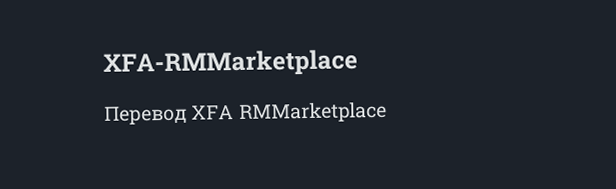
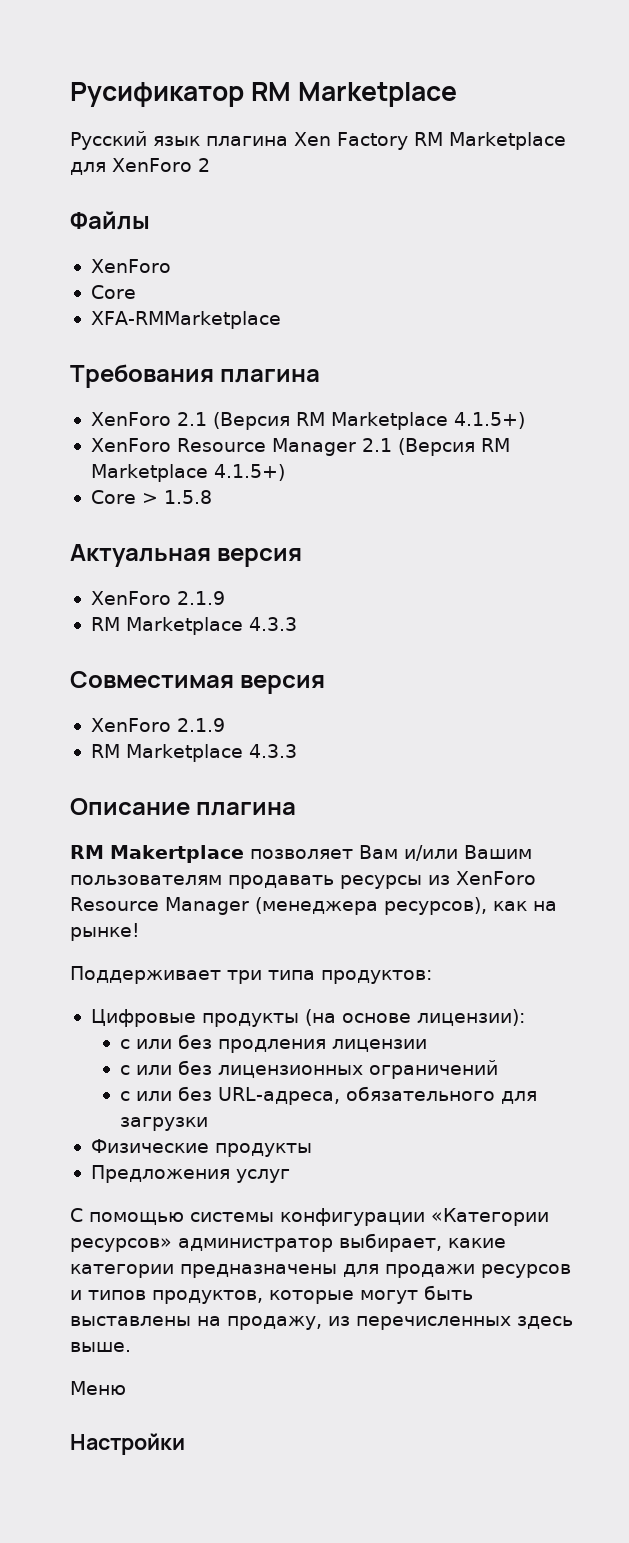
[103,49,358,77] [104,101,387,125] XFA-RMMarketplace // Перевод XFA RMMarketplace -> [70,82,458,107] [70,131,566,150] [70,158,210,175] [70,211,150,230] [90,259,171,273] [90,285,136,299] [90,311,281,329] [70,364,321,388] [90,412,525,430] [90,438,510,456] [90,464,285,482] [90,490,212,504] [70,544,303,567] [90,591,225,605] [90,617,297,635] [70,671,326,694] [90,718,225,732] [90,744,297,762] [70,798,297,816] [70,845,532,863] [70,871,536,889] [70,897,557,915] [70,923,140,941] [70,966,432,984] [90,1009,525,1027] [120,1034,428,1053] [120,1060,499,1079] [120,1086,538,1105] [120,1117,209,1131] [90,1139,312,1157] [90,1165,290,1183] [70,1208,549,1226] [70,1233,506,1252] [70,1264,571,1278] [70,1285,473,1304] [70,1316,573,1330] [70,1342,131,1352] [70,1381,126,1395] [70,1433,185,1455] Русификатор RM Marketplace // Русский язык плагина Xen Factory RM Marketplace для XenForo 2 // Файлы // XenForo // Core // XFA-RMMarketplace // Требования плагина // XenForo 2.1 (Версия RM Marketplace 4.1.5+) // XenForo Resource Manager 2.1 (Версия RM Marketplace 4.1.5+) // Core > 1.5.8 // Актуальная версия // XenForo 2.1.9 // RM Marketplace 4.3.3 // Совместимая версия // XenForo 2.1.9 // RM Marketplace 4.3.3 // Описание плагина // RM Makertplace позволяет Вам и/или Вашим пользователям продавать ресурсы из XenForo Resource Manager (менеджера ресурсов), как на рынке! // Поддерживает три типа продуктов: // Цифровые продукты (на основе лицензии): // с или без продления лицензии // с или без лицензионных ограничений // с или без URL-адреса, обязательного для загрузки // Физические продукты // Предложения услуг // С помощью системы конфигурации «Категории ресурсов» администратор выбирает, какие категории предназначены для продажи ресурсов и типов продуктов, которые могут быть выставлены на продажу, из перечисленных здесь выше. // Меню // Настройки

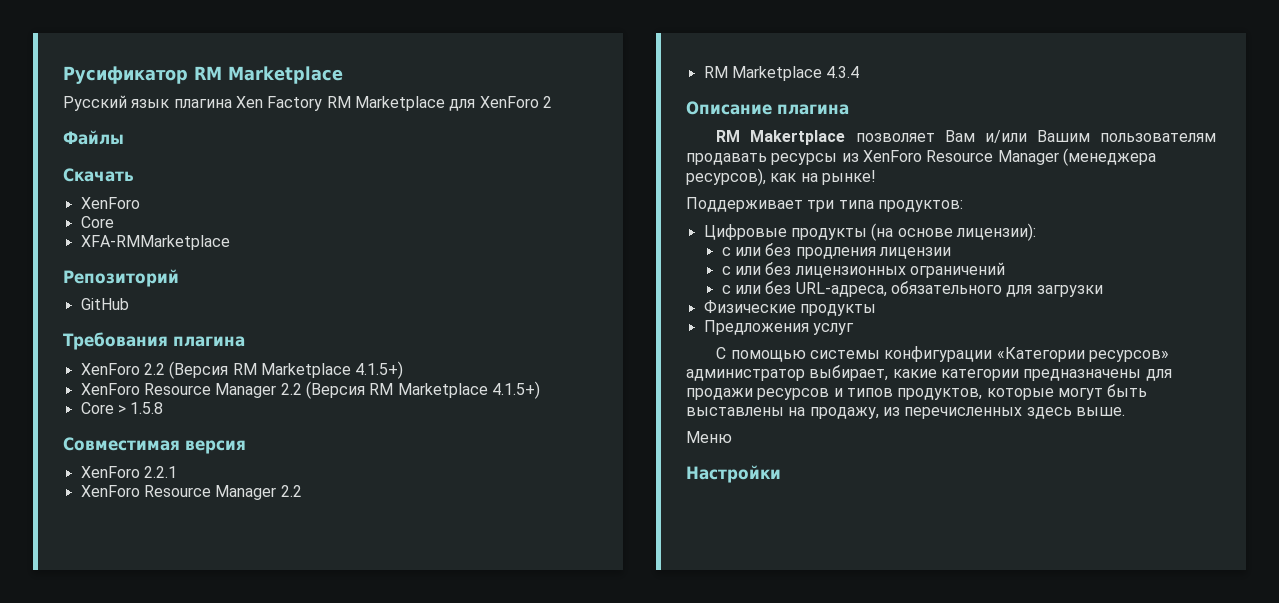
(150, 220) none -> [63,168,134,182] // Скачать
(281, 320) none -> [63,269,179,287] [80,298,129,310] // Репозиторий // GitHub
[176,412,207,426] 2.1 -> [143,363,165,375] 2.2
[361,438,392,452] 2.1 -> [280,383,302,395] 2.2
[70,544,303,567] [90,591,225,605] [90,617,297,635] [70,671,326,694] [90,718,225,732] [90,744,297,762] Актуальная версия // XenForo 2.1.9 // RM Marketplace 4.3.3 // Совместимая версия // XenForo 2.1.9 // RM Marketplace 4.3.3 -> [63,437,246,454] [80,466,177,478] [80,485,302,500] [703,66,860,81] Совместимая версия // XenForo 2.2.1 // XenForo Resource Manager 2.2 // RM Marketplace 4.3.4

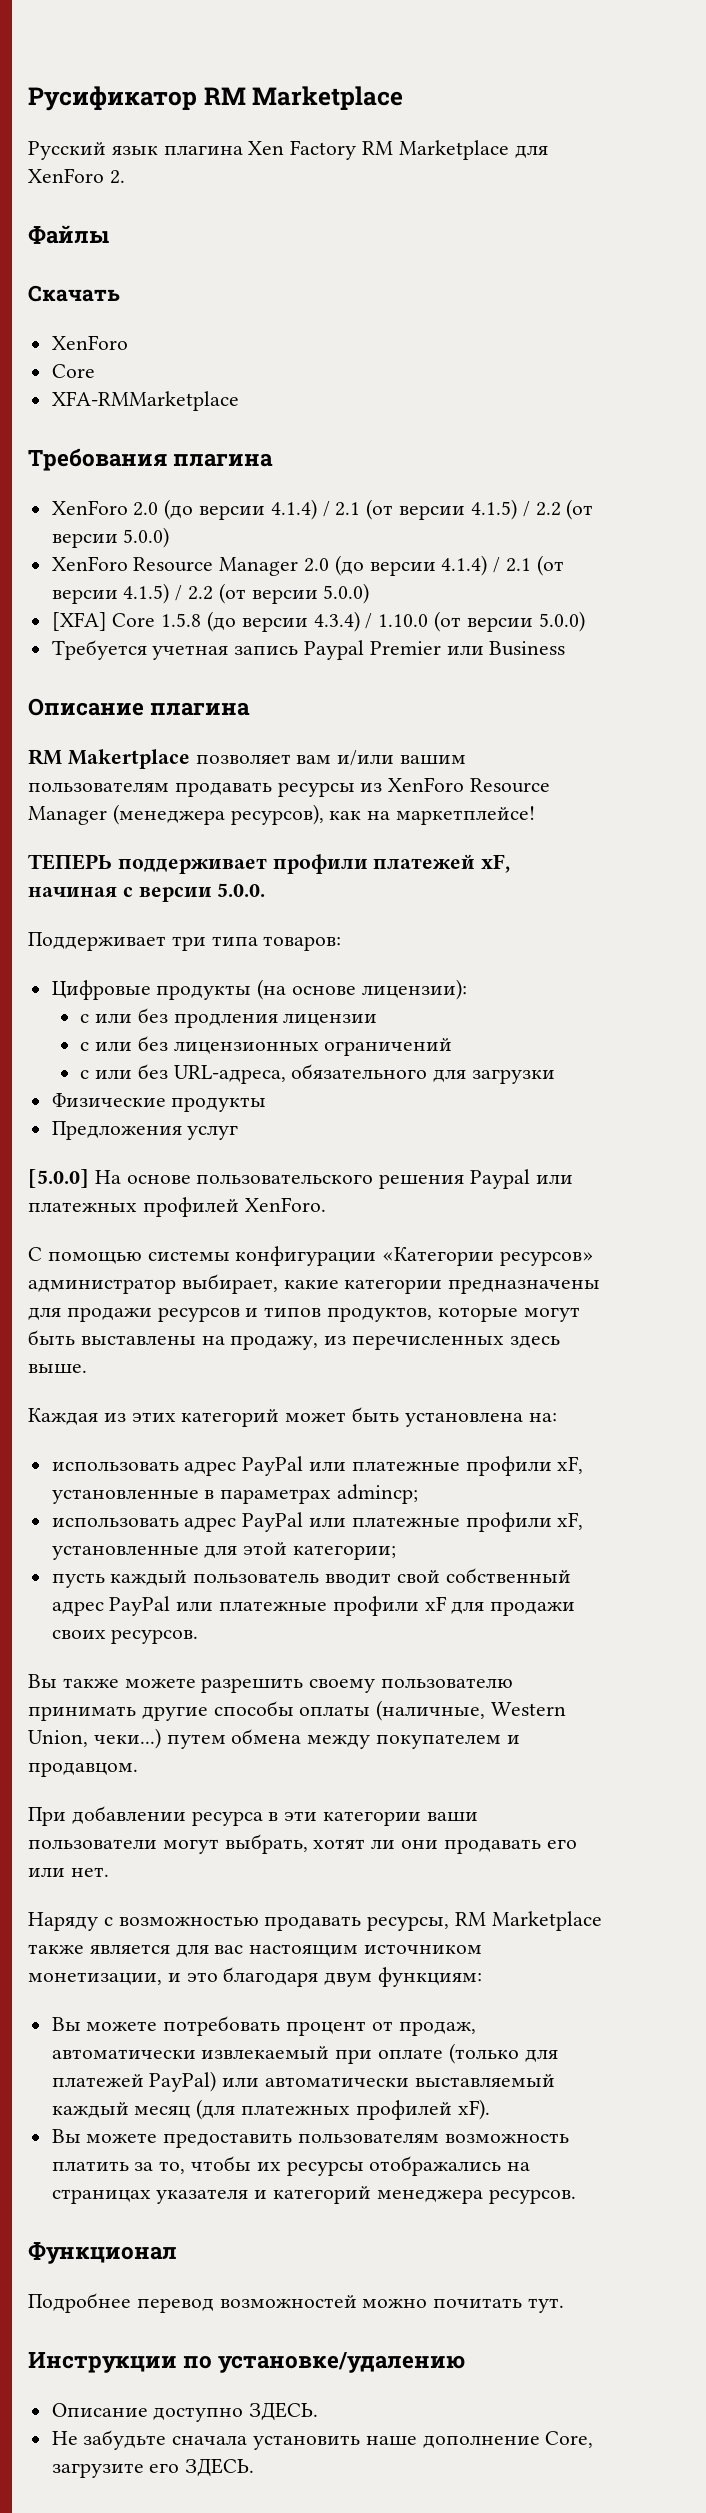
[542,96,552,108] 2 -> [109,170,125,184] 2.
[63,269,179,287] [80,298,129,310] // Репозиторий // GitHub -> (239, 401) none
[143,361,404,379] [80,381,540,399] [80,402,164,414] [63,437,246,454] [80,466,177,478] [80,485,302,500] [703,66,860,81] 2.2 (Версия RM Marketplace 4.1.5+) // XenForo Resource Manager 2.2 (Версия RM Marketplace 4.1.5+) // Core > 1.5.8 // Совместимая версия // XenForo 2.2.1 // XenForo Resource Manager 2.2 // RM Marketplace 4.3.4 -> [133,499,594,520] [51,527,170,548] [51,555,564,576] [51,583,370,604] [51,611,585,632] [51,640,566,660] 2.0 (до версии 4.1.4) / 2.1 (от версии 4.1.5) / 2.2 (от версии 5.0.0) // XenForo Resource Manager 2.0 (до версии 4.1.4) / 2.1 (от версии 4.1.5) / 2.2 (от версии 5.0.0) // [XFA] Core 1.5.8 (до версии 4.3.4) / 1.10.0 (от версии 5.0.0) // Требуется учетная запись Paypal Premier или Business
[944,130,1090,143] Вам и/или Вашим -> [296,750,467,766] вам и/или вашим
[821,170,876,185] рынке! -> [396,806,536,825] [28,854,511,874] [28,883,266,902] маркетплейсе! // ТЕПЕРЬ поддерживает профили платежей xF, начиная с версии 5.0.0.
[877,200,963,212] продуктов: -> [263,936,342,951] товаров:
(854, 329) none -> [28,1169,573,1189] [28,1197,326,1217] // [5.0.0] На основе пользовательского решения Paypal или платежных профилей XenForo.
[686,431,732,443] [686,465,781,483] Меню // Настройки -> [28,1407,557,1427] [51,1456,584,1476] [51,1484,419,1504] [51,1512,584,1532] [51,1542,397,1560] [51,1568,571,1588] [51,1596,576,1616] [51,1629,199,1644] [28,1674,514,1693] [28,1700,567,1721] [28,1728,520,1749] [28,1762,138,1777] [28,1806,478,1826] [28,1834,577,1854] [28,1867,109,1877] [28,1911,602,1931] [28,1944,483,1957] [28,1967,483,1987] [51,2016,476,2036] [51,2043,558,2064] [51,2071,555,2092] [51,2099,490,2120] [51,2129,569,2148] [51,2156,531,2176] [51,2186,576,2204] [28,2242,177,2264] [28,2293,565,2313] [28,2352,466,2373] [51,2402,319,2422] [51,2430,594,2450] [51,2458,255,2478] Каждая из этих категорий может быть установлена на: // использовать адрес PayPal или платежные профили xF, установленные в параметрах admincp; // использовать адрес PayPal или платежные профили xF, установленные для этой категории; // пусть каждый пользователь вводит свой собственный адрес PayPal или платежные профили xF для продажи своих ресурсов. // Вы также можете разрешить своему пользователю принимать другие способы оплаты (наличные, Western Union, чеки...) путем обмена между покупателем и продавцом. // При добавлении ресурса в эти категории ваши пользователи могут выбрать, хотят ли они продавать его или нет. // Наряду с возможностью продавать ресурсы, RM Marketplace также является для вас настоящим источником монетизации, и это благодаря двум функциям: // Вы можете потребовать процент от продаж, автоматически извлекаемый при оплате (только для платежей PayPal) или автоматически выставляемый каждый месяц (для платежных профилей xF). // Вы можете предоставить пользователям возможность платить за то, чтобы их ресурсы отображались на страницах указателя и категорий менеджера ресурсов. // Функционал // Подробнее перевод возможностей можно почитать тут. // Инструкции по установке/удалению // Описание доступно ЗДЕСЬ. // Не забудьте сначала установить наше дополнение Core, загрузите его ЗДЕСЬ.

